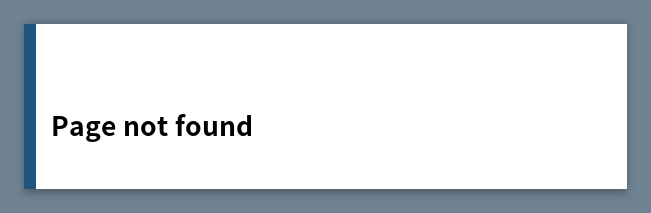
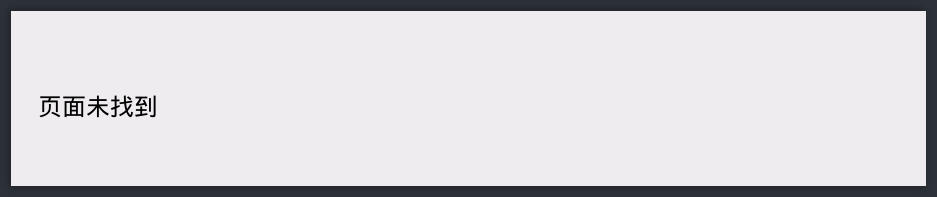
[51,114,254,142] Page not found -> [38,95,158,118] 页面未找到

